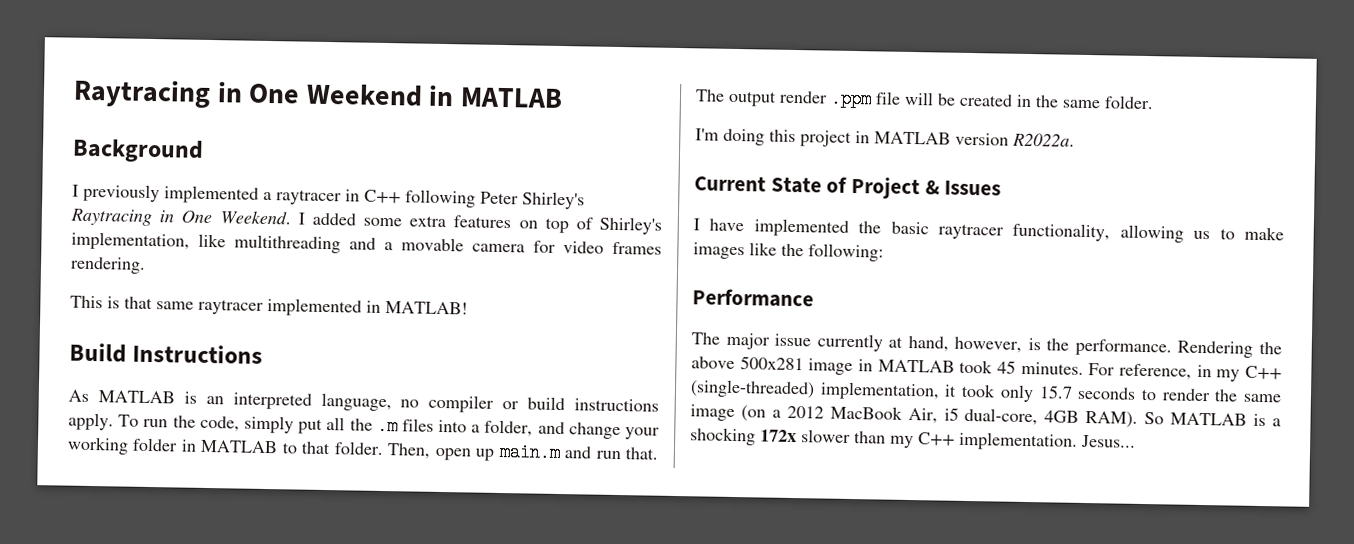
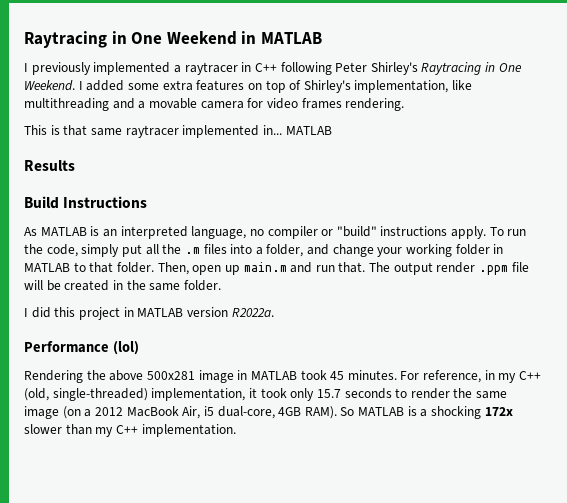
[72,138,204,163] // Background -> (322, 38) none
[366,300,468,315] in MATLAB! -> [262,125,332,135] [24,160,75,171] in... MATLAB // Results
[527,396,566,411] build -> [336,226,377,237] "build"
[695,128,765,146] I'm doing -> [24,307,51,318] I did
[694,175,1002,200] [693,218,1284,243] [693,242,884,262] [692,288,814,308] [691,332,1172,357] Current State of Project & Issues // I have implemented the basic raytracer functionality, allowing us to make images like the following: // Performance // The major issue currently at hand, however, is the performance. -> [24,341,139,355] Performance (lol) //
[690,379,815,399] (single-threaded) -> [24,388,148,401] (old, single-threaded)
[1081,434,1136,448] Jesus... -> (236, 430) none

